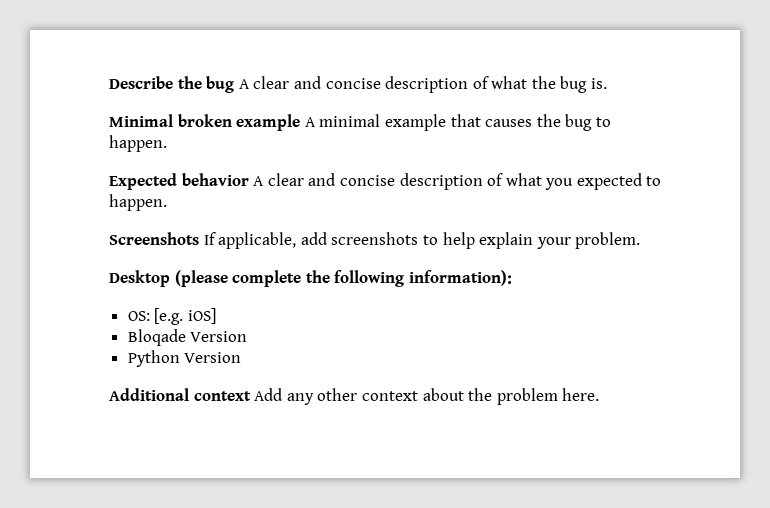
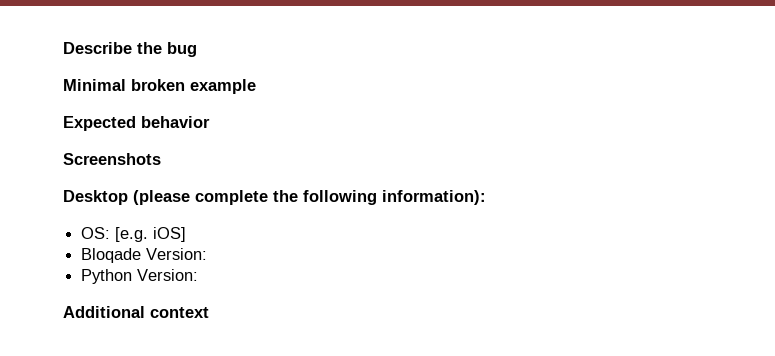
[238,76,608,93] [109,114,611,131] [109,135,167,152] [109,173,662,190] [109,194,167,211] [109,232,641,249] A clear and concise description of what the bug is. // Minimal broken example A minimal example that causes the bug to happen. // Expected behavior A clear and concise description of what you expected to happen. // Screenshots If applicable, add screenshots to help explain your problem. -> [63,79,256,94] [63,116,210,131] [63,153,161,165] // Minimal broken example // Expected behavior // Screenshots
[190,331,248,342] Version -> [146,248,208,260] Version:
[184,352,242,363] Version -> [137,269,199,281] Version:
[254,388,600,405] Add any other context about the problem here. -> (209, 312) none

